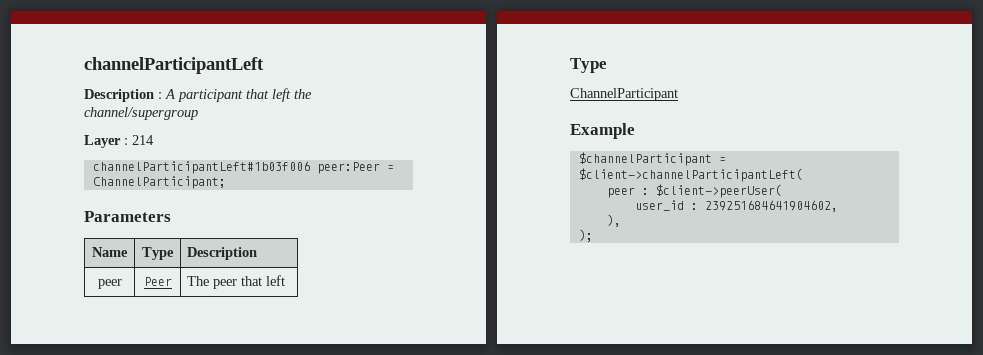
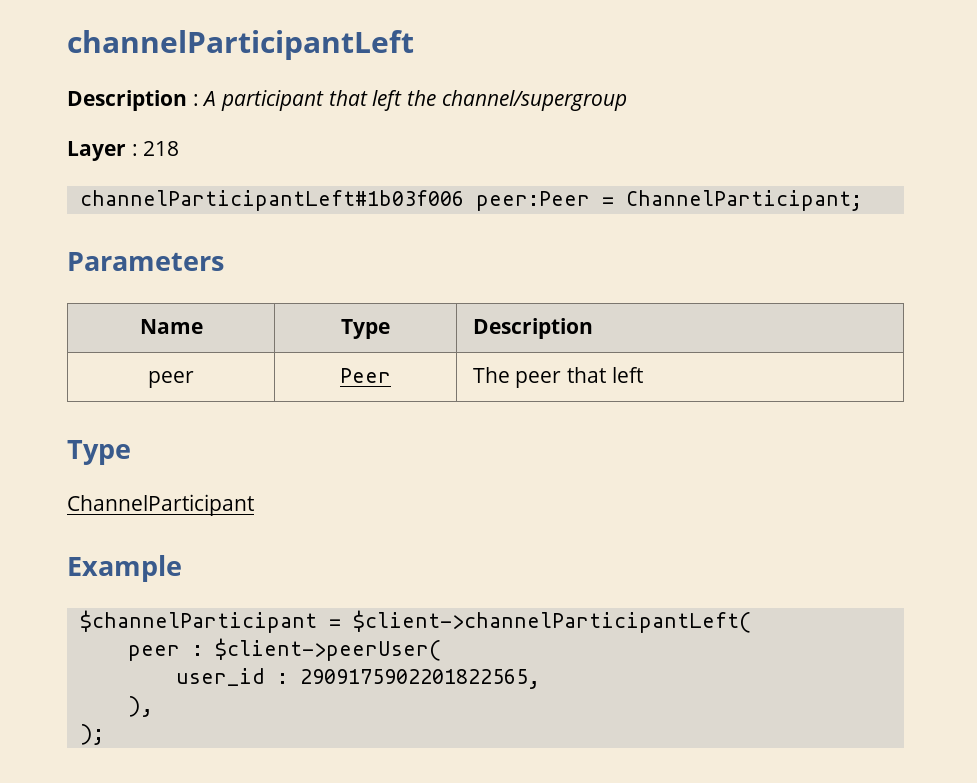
[132,135,154,145] 214 -> [143,141,180,156] 218
[704,200,838,212] 239251684641904602, -> [299,669,540,689] 2909175902201822565,

